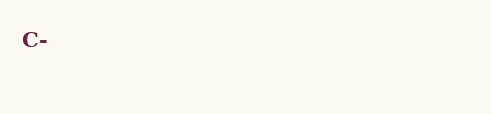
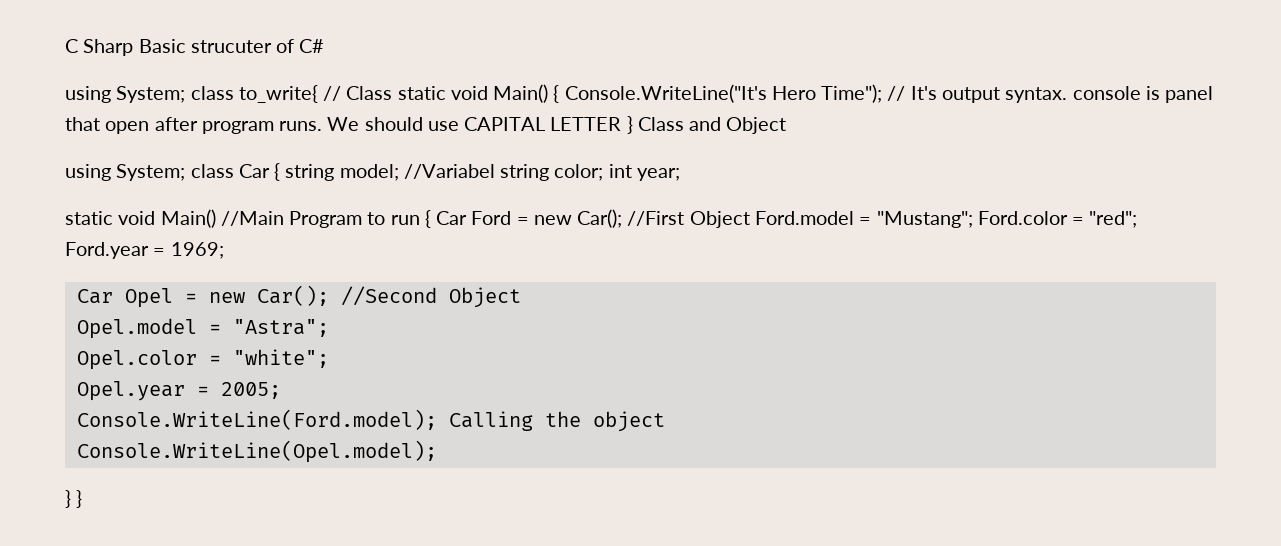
[22,32,48,47] C- -> [65,39,325,56] [65,84,1214,103] [65,116,787,134] [65,163,680,181] [65,209,1138,228] [65,242,224,259] [76,285,521,308] [76,318,329,339] [76,349,329,370] [76,381,281,401] [76,409,665,432] [76,440,437,463] [65,490,83,508] C Sharp Basic strucuter of C# // using System; class to_write{ // Class static void Main() { Console.WriteLine("It's Hero Time"); // It's output syntax. console is panel that open after program runs. We should use CAPITAL LETTER } Class and Object // using System; class Car { string model; //Variabel string color; int year; // static void Main() //Main Program to run { Car Ford = new Car(); //First Object Ford.model = "Mustang"; Ford.color = "red"; Ford.year = 1969; // Car Opel = new Car(); //Second Object // Opel.model = "Astra"; // Opel.color = "white"; // Opel.year = 2005; // Console.WriteLine(Ford.model); Calling the object // Console.WriteLine(Opel.model); // } }

